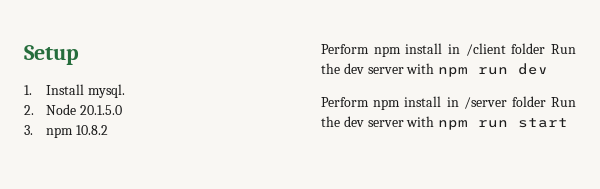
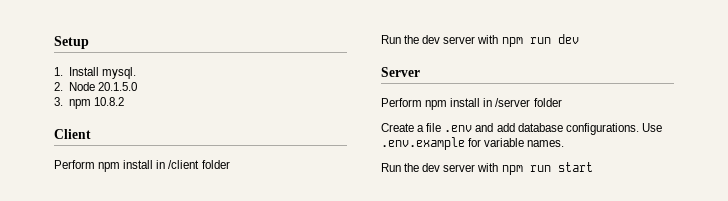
(108, 130) none -> [54,129,91,139] // Client
(546, 48) none -> (230, 164) //
(549, 69) none -> [381,67,420,77] // Server
(546, 101) none -> [381,123,662,135] [381,137,565,150] // Create a file .env and add database configurations. Use .env.example for variable names. //

